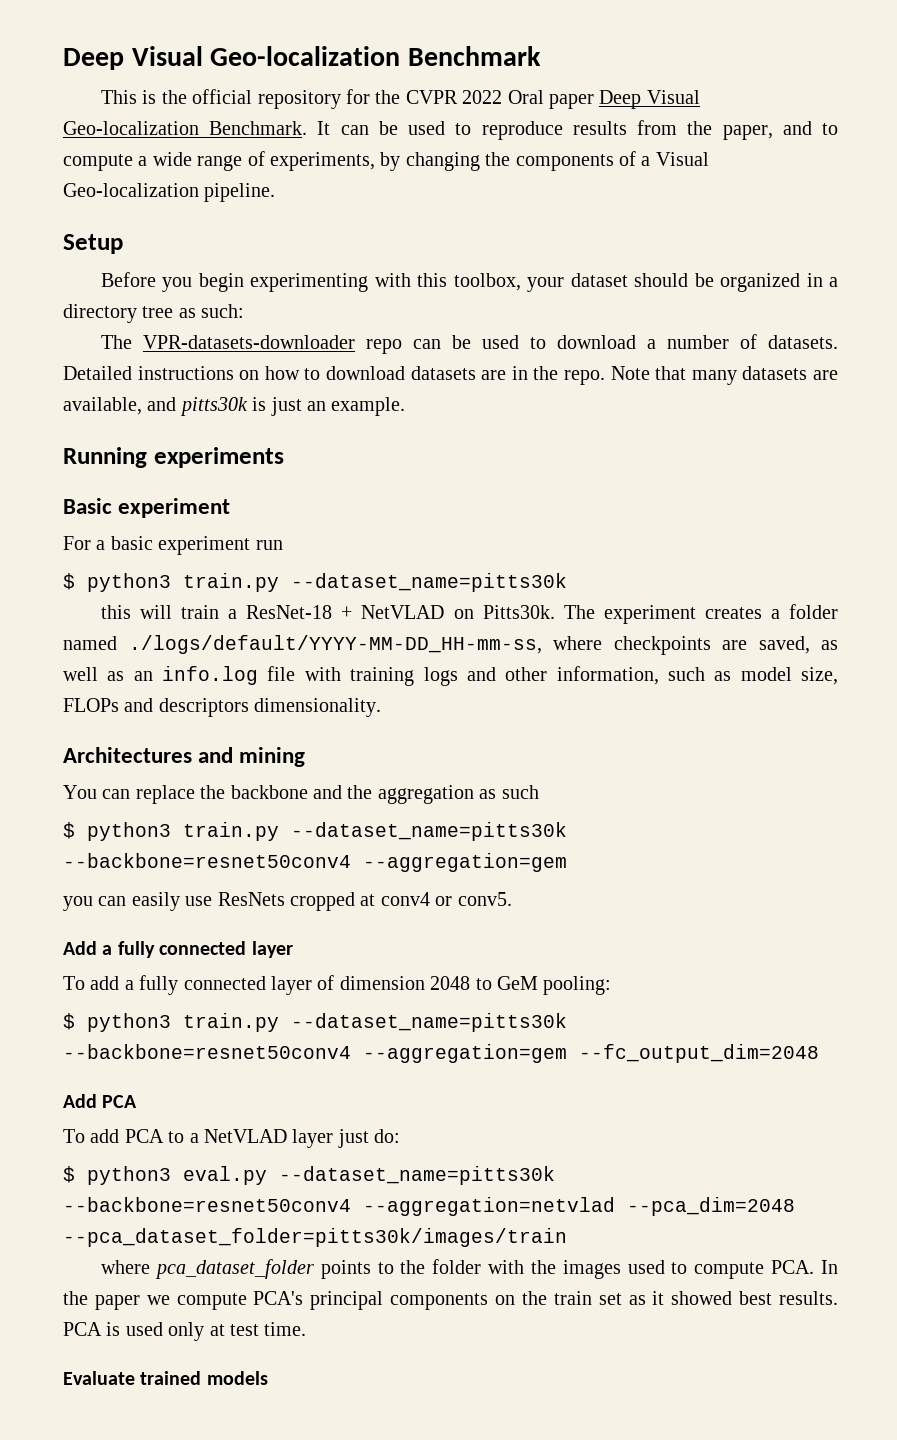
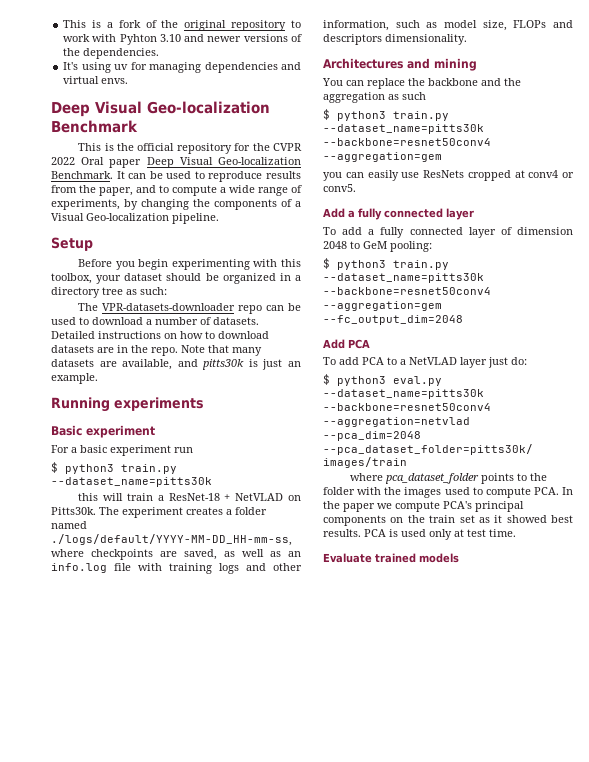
(63, 59) none -> [63,20,301,31] [63,34,302,45] [63,48,160,59] [63,62,301,73] [63,76,129,84] This is a fork of the original repository to work with Pyhton 3.10 and newer versions of the dependencies. // It's using uv for managing dependencies and virtual envs. //

